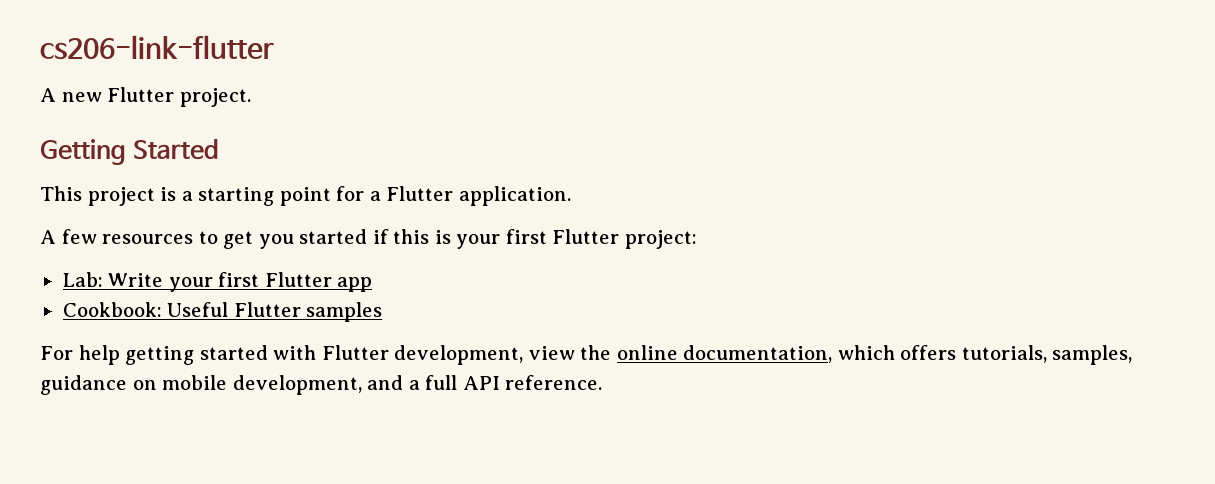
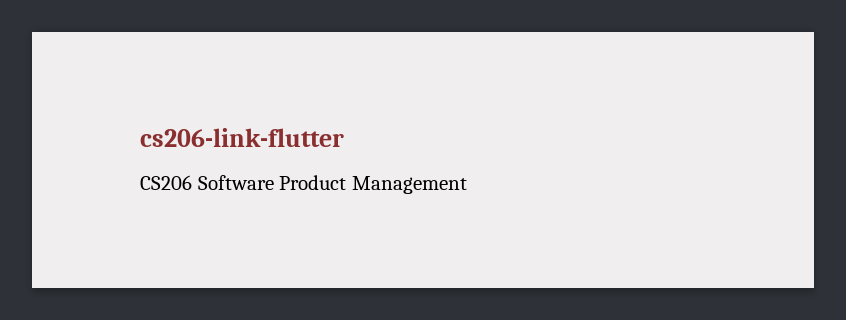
[40,87,251,107] [40,139,219,165] [40,186,571,206] [40,229,697,249] [62,272,373,292] [62,302,383,322] [40,345,1133,365] [40,375,603,395] A new Flutter project. // Getting Started // This project is a starting point for a Flutter application. // A few resources to get you started if this is your first Flutter project: // Lab: Write your first Flutter app // Cookbook: Useful Flutter samples // For help getting started with Flutter development, view the online documentation, which offers tutorials, samples, guidance on mobile development, and a full API reference. -> [140,175,467,194] CS206 Software Product Management

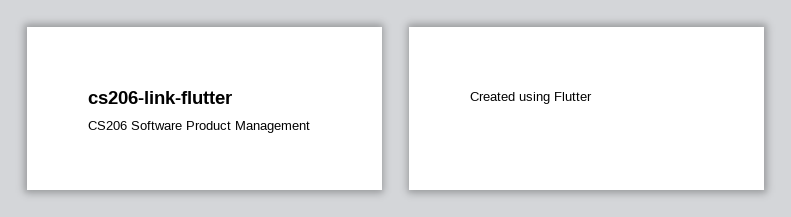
(467, 185) none -> [470,92,592,104] Created using Flutter

